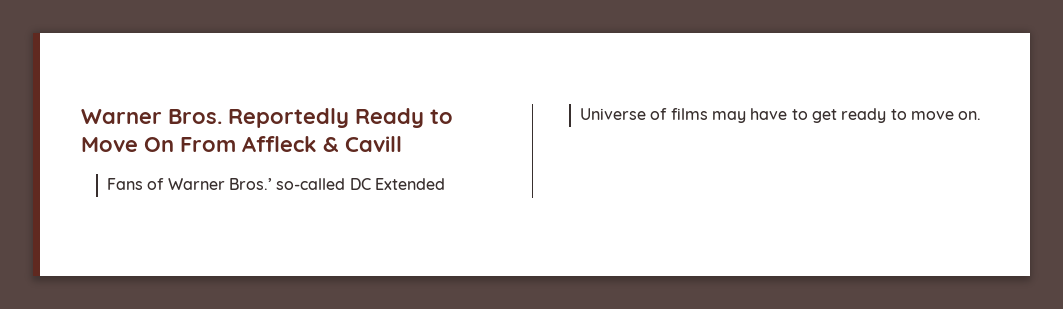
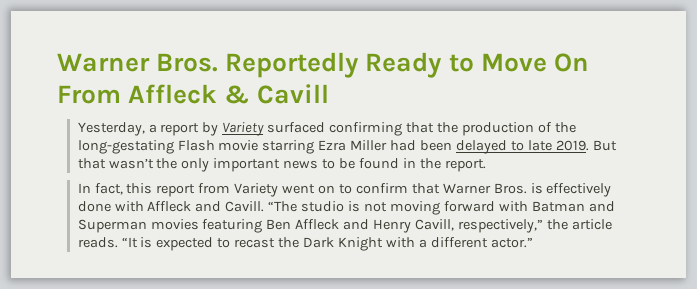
[107,178,445,190] [580,108,982,123] Fans of Warner Bros.’ so-called DC Extended Universe of films may have to get ready to move on. -> [77,122,576,136] [77,140,617,154] [77,158,486,172] [77,183,612,197] [77,201,615,215] [77,219,612,233] [77,237,533,251] Yesterday, a report by Variety surfaced confirming that the production of the long-gestating Flash movie starring Ezra Miller had been delayed to late 2019. But that wasn’t the only important news to be found in the report. // In fact, this report from Variety went on to confirm that Warner Bros. is effectively done with Affleck and Cavill. “The studio is not moving forward with Batman and Superman movies featuring Ben Affleck and Henry Cavill, respectively,” the article reads. “It is expected to recast the Dark Knight with a different actor.”

